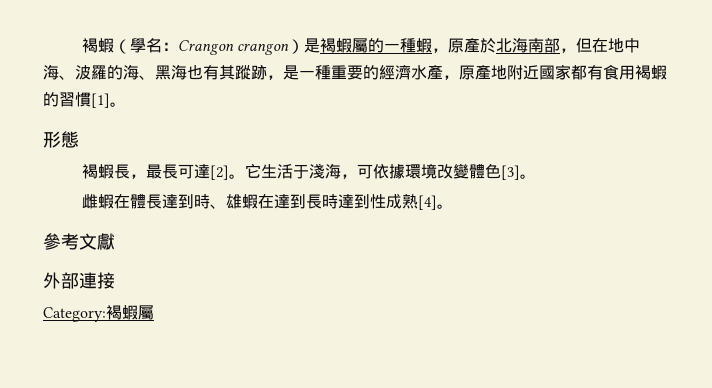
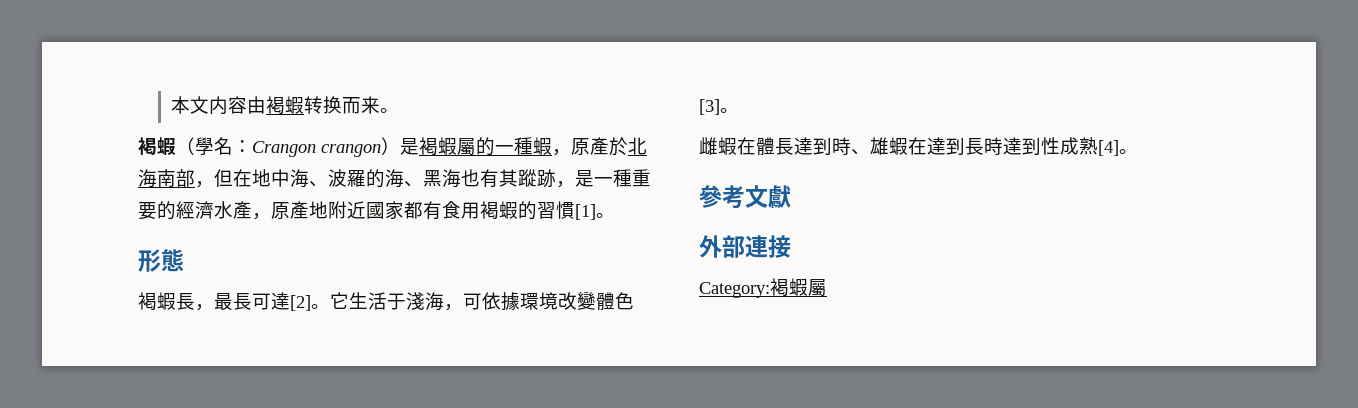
(81, 45) none -> [170,96,399,115] 本文内容由褐蝦转换而来。 //

